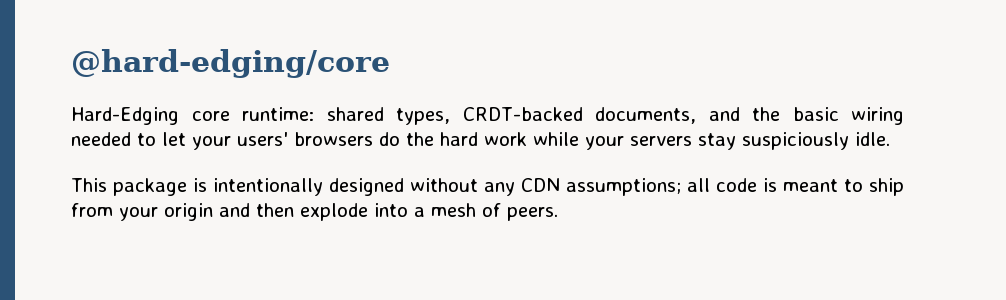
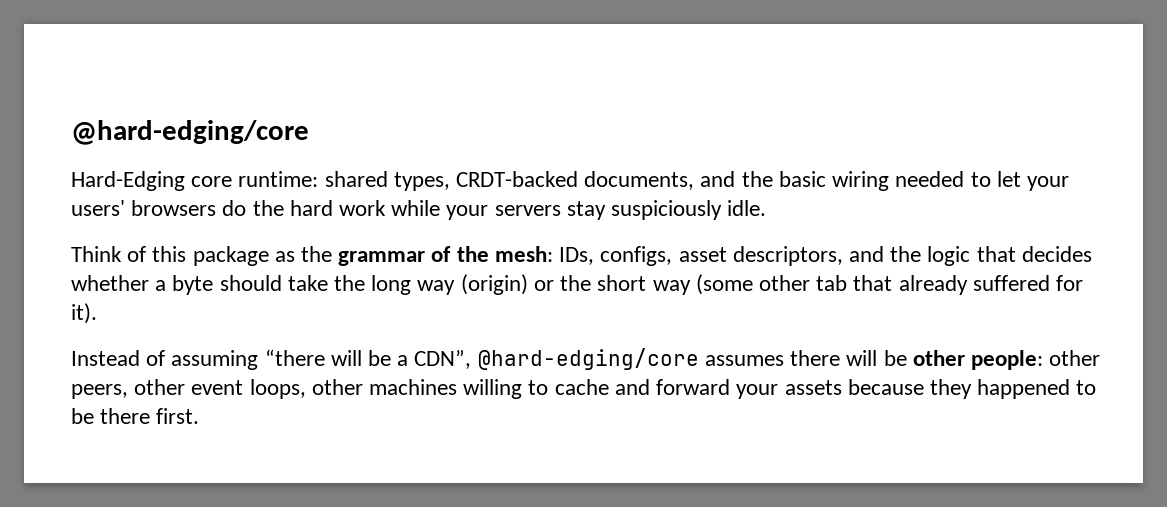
[71,178,904,196] [71,203,558,221] This package is intentionally designed without any CDN assumptions; all code is meant to ship from your origin and then explode into a mesh of peers. -> [71,246,1092,266] [71,274,1083,295] [71,303,97,324] [71,348,1101,370] [71,379,1097,399] [71,408,200,424] Think of this package as the grammar of the mesh: IDs, configs, asset descriptors, and the logic that decides whether a byte should take the long way (origin) or the short way (some other tab that already suffered for it). // Instead of assuming “there will be a CDN”, @hard-edging/core assumes there will be other people: other peers, other event loops, other machines willing to cache and forward your assets because they happened to be there first.

